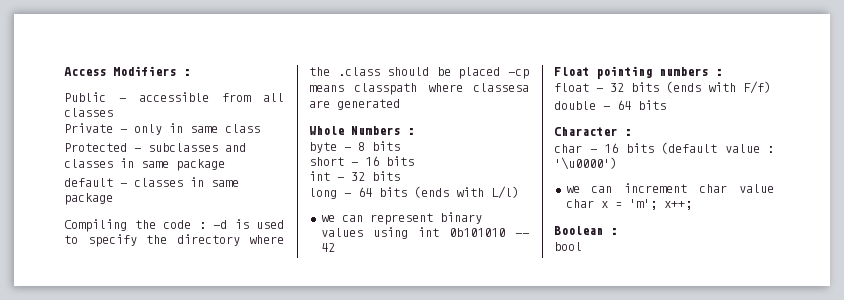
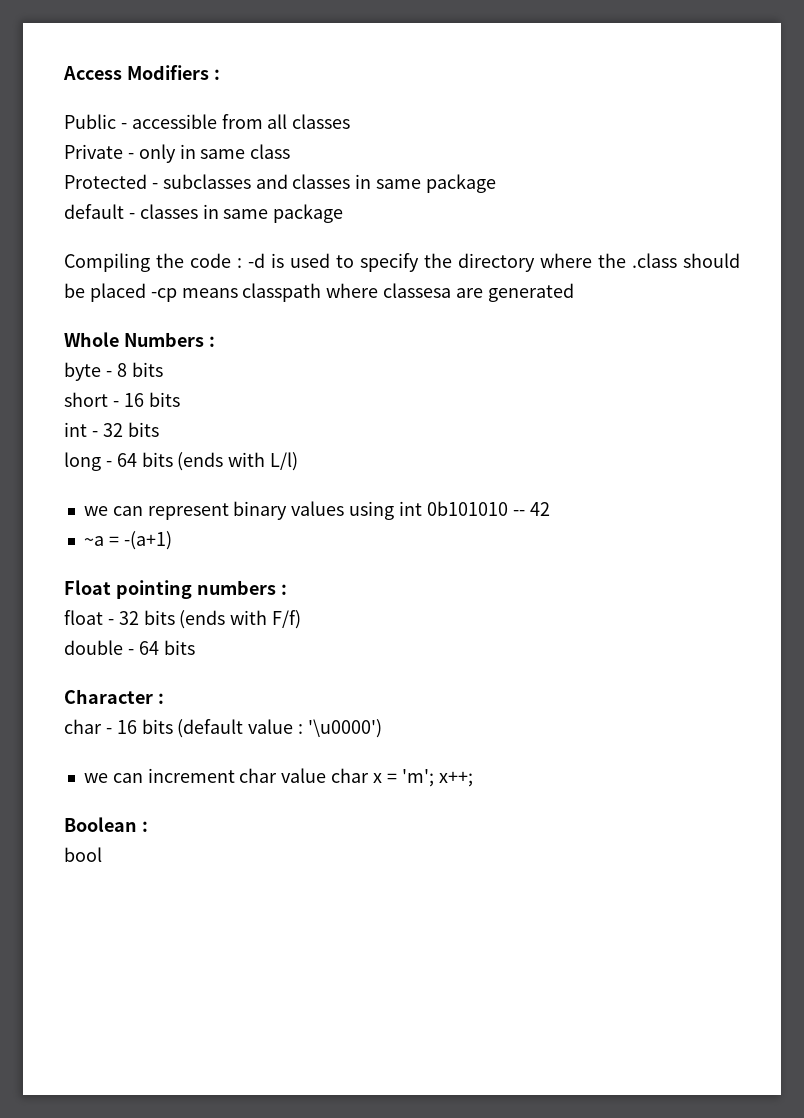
(335, 247) none -> [83,531,172,550] // ~a = -(a+1)

